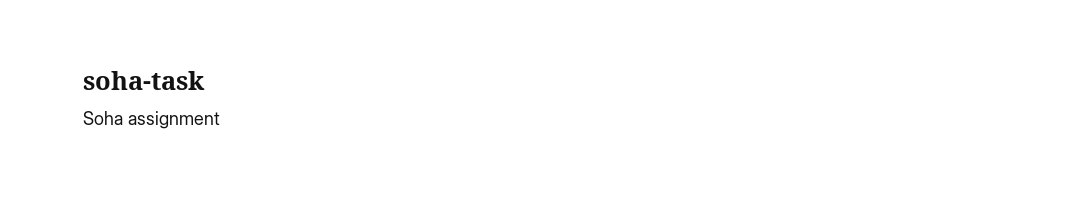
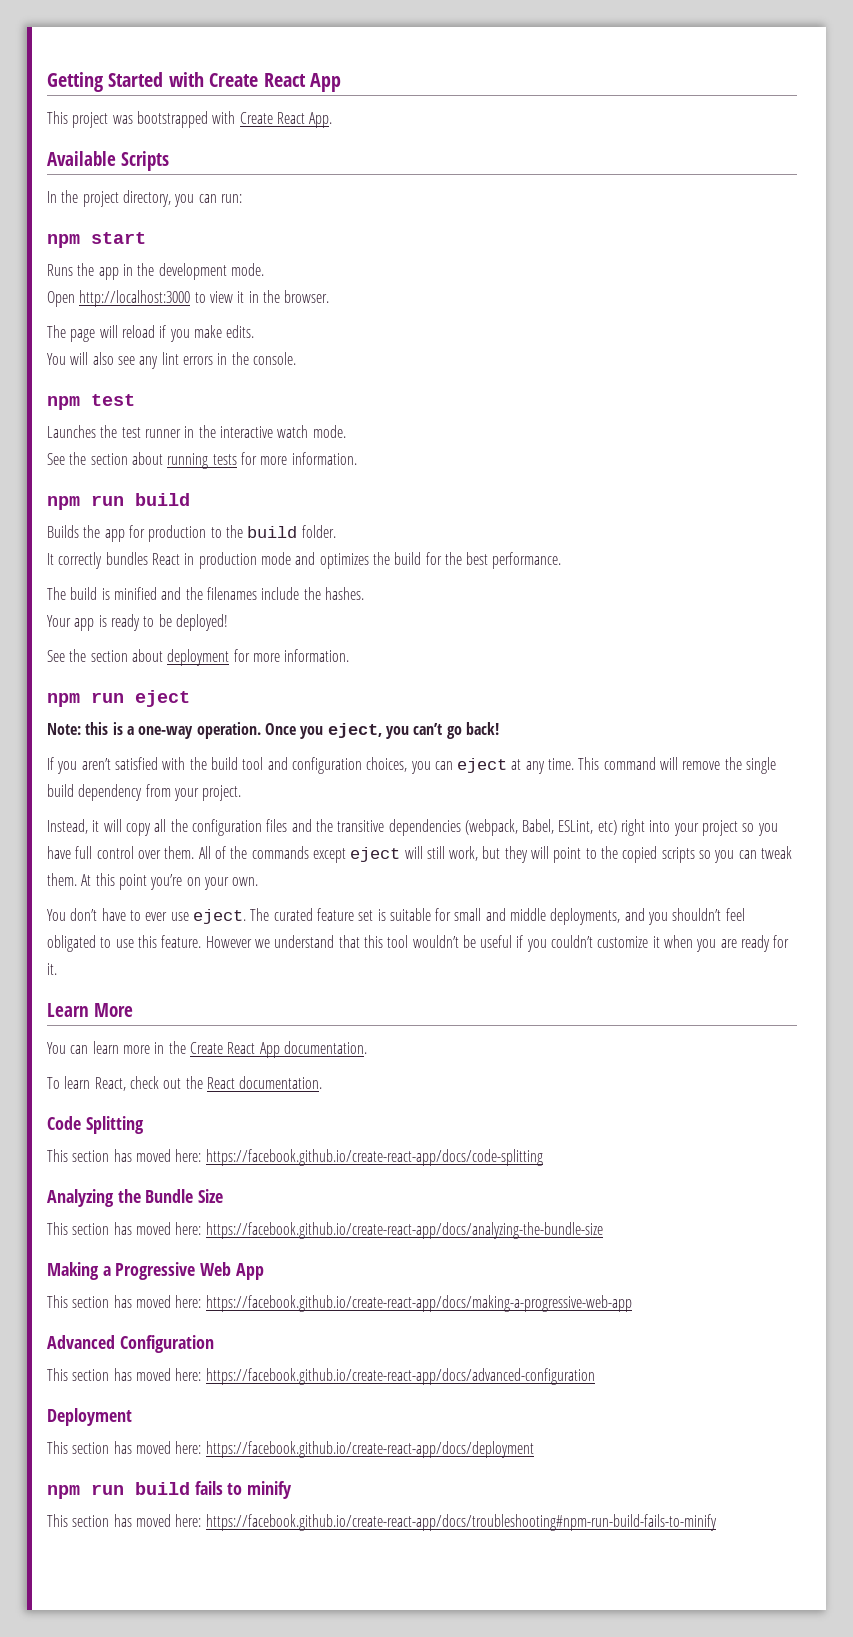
[83,71,205,90] [83,111,220,129] soha-task // Soha assignment -> [47,72,341,92] [47,111,333,128] [47,151,169,171] [47,190,242,207] [47,232,146,248] [47,263,264,280] [47,290,330,307] [47,325,255,342] [47,352,296,369] [47,394,135,410] [47,425,346,438] [47,452,357,469] [47,493,190,510] [47,525,336,542] [47,552,562,569] [47,587,364,600] [47,614,228,631] [47,649,350,666] [47,690,190,707] [47,722,499,739] [47,757,777,774] [47,784,242,801] [47,819,778,836] [47,846,793,863] [47,873,259,890] [47,908,745,925] [47,935,790,952] [47,963,57,975] [47,1003,133,1017] [47,1041,367,1058] [47,1076,323,1091] [47,1116,144,1134] [47,1149,543,1166] [47,1189,224,1207] [47,1222,603,1239] [47,1262,264,1280] [47,1295,632,1312] [47,1335,214,1353] [47,1368,595,1385] [47,1408,132,1426] [47,1441,534,1458] [47,1481,293,1499] [47,1514,717,1531] Getting Started with Create React App // This project was bootstrapped with Create React App. // Available Scripts // In the project directory, you can run: // npm start // Runs the app in the development mode. // Open http://localhost:3000 to view it in the browser. // The page will reload if you make edits. // You will also see any lint errors in the console. // npm test // Launches the test runner in the interactive watch mode. // See the section about running tests for more information. // npm run build // Builds the app for production to the build folder. // It correctly bundles React in production mode and optimizes the build for the best performance. // The build is minified and the filenames include the hashes. // Your app is ready to be deployed! // See the section about deployment for more information. // npm run eject // Note: this is a one-way operation. Once you eject, you can’t go back! // If you aren’t satisfied with the build tool and configuration choices, you can eject at any time. This command will remove the single build dependency from your project. // Instead, it will copy all the configuration files and the transitive dependencies (webpack, Babel, ESLint, etc) right into your project so you have full control over them. All of the commands except eject will still work, but they will point to the copied scripts so you can tweak them. At this point you’re on your own. // You don’t have to ever use eject. The curated feature set is suitable for small and middle deployments, and you shouldn’t feel obligated to use this feature. However we understand that this tool wouldn’t be useful if you couldn’t customize it when you are ready for it. // Learn More // You can learn more in the Create React App documentation. // To learn React, check out the React documentation. // Code Splitting // This section has moved here: https://facebook.github.io/create-react-app/docs/code-splitting // Analyzing the Bundle Size // This section has moved here: https://facebook.github.io/create-react-app/docs/analyzing-the-bundle-size // Making a Progressive Web App // This section has moved here: https://facebook.github.io/create-react-app/docs/making-a-progressive-web-app // Advanced Configuration // This section has moved here: https://facebook.github.io/create-react-app/docs/advanced-configuration // Deployment // This section has moved here: https://facebook.github.io/create-react-app/docs/deployment // npm run build fails to minify // This section has moved here: https://facebook.github.io/create-react-app/docs/troubleshooting#npm-run-build-fails-to-minify

